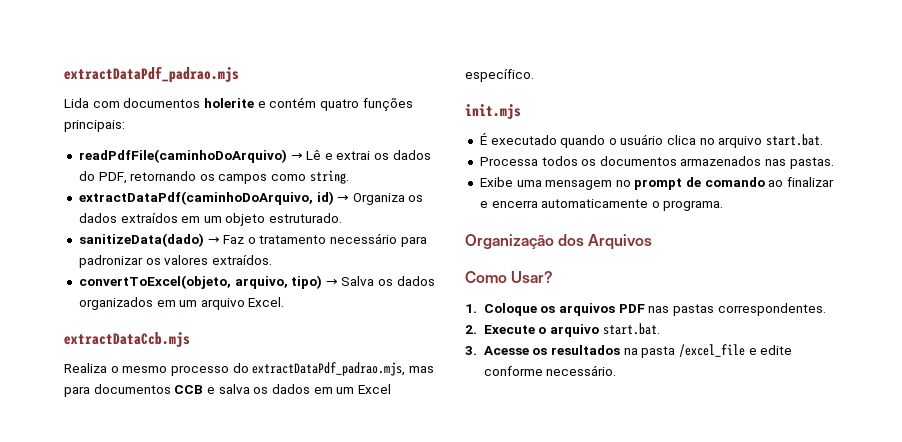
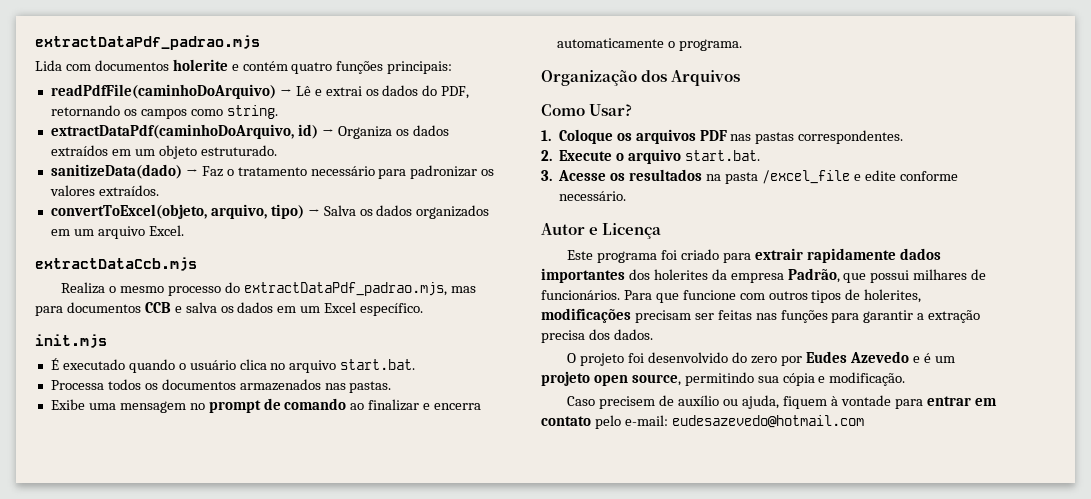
(617, 370) none -> [541,223,662,239] [567,248,941,263] [541,268,987,283] [541,289,922,303] [541,308,981,323] [541,329,653,343] [567,351,955,366] [541,371,906,386] [567,395,997,409] [541,415,864,429] // Autor e Licença // Este programa foi criado para extrair rapidamente dados importantes dos holerites da empresa Padrão, que possui milhares de funcionários. Para que funcione com outros tipos de holerites, modificações precisam ser feitas nas funções para garantir a extração precisa dos dados. // O projeto foi desenvolvido do zero por Eudes Azevedo e é um projeto open source, permitindo sua cópia e modificação. // Caso precisem de auxílio ou ajuda, fiquem à vontade para entrar em contato pelo e-mail: eudesazevedo@hotmail.com

